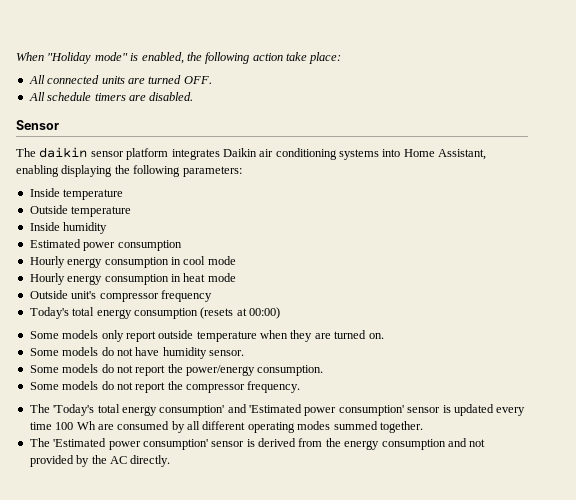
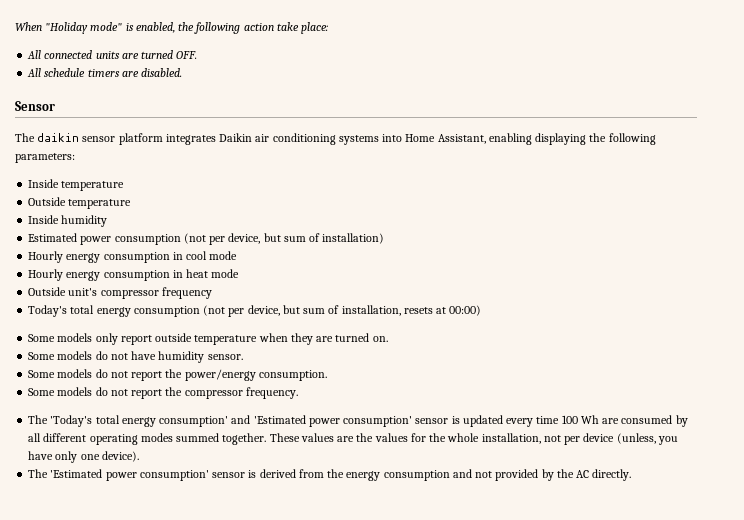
(182, 245) none -> [183,233,385,245] (not per device, but sum of installation)
[200,307,234,319] (resets -> [203,305,433,317] (not per device, but sum of installation, resets
(423, 427) none -> [269,433,678,445] [28,451,139,463] These values are the values for the whole installation, not per device (unless, you have only one device).

